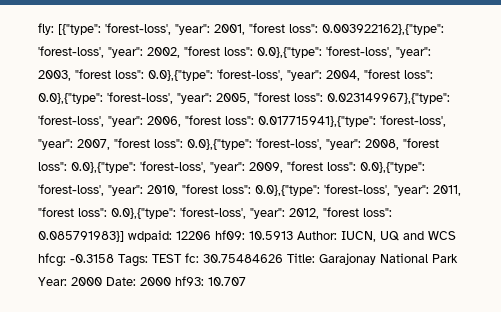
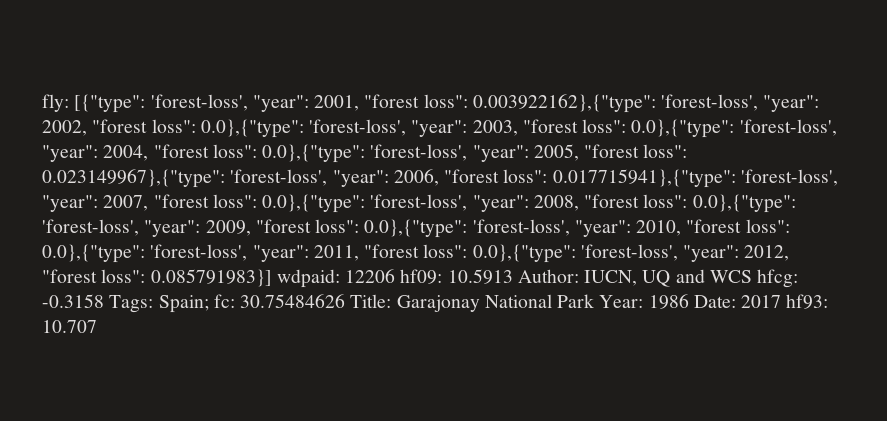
[152,254,182,263] TEST -> [158,295,209,313] Spain;
[71,277,171,286] 2000 Date: 2000 -> [648,294,782,309] 1986 Date: 2017

